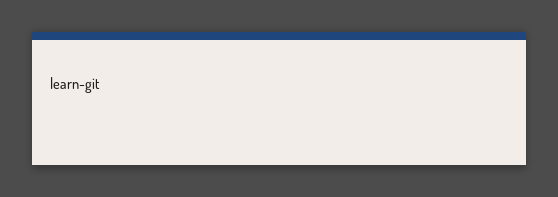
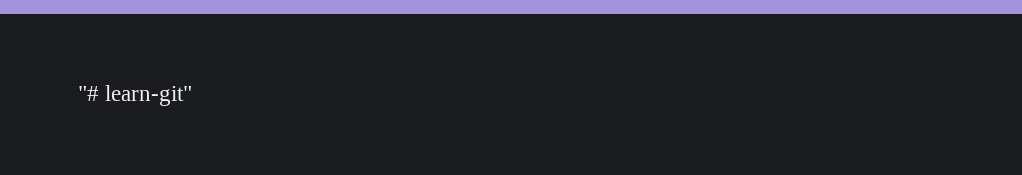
[50,77,100,93] learn-git -> [78,85,193,106] "# learn-git"

